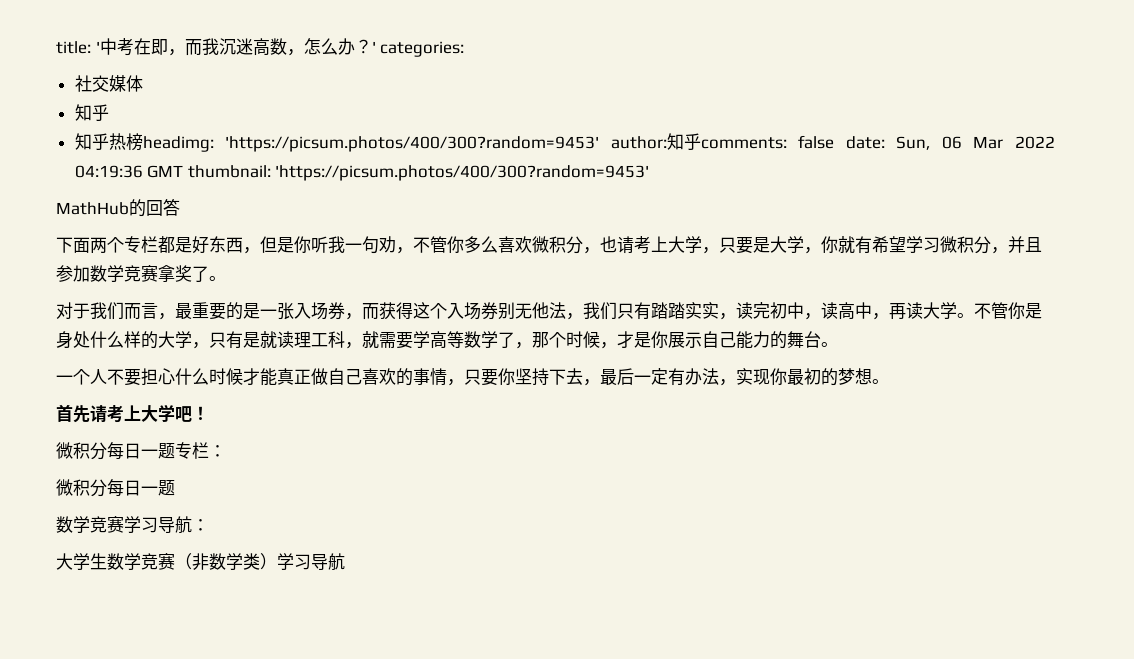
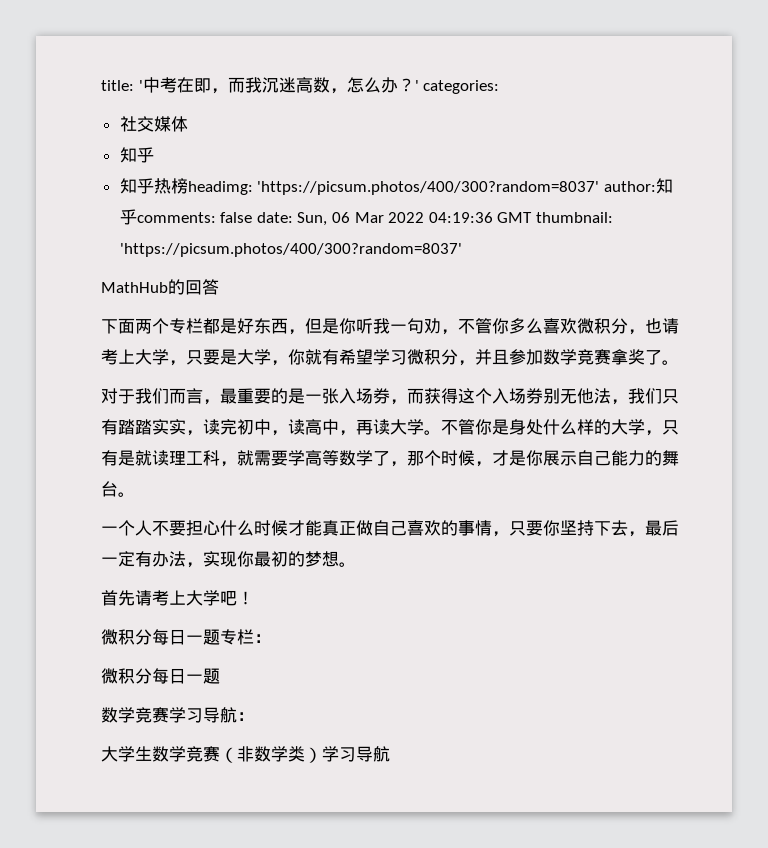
[225,136,600,152] 'https://picsum.photos/400/300?random=9453' -> [257,181,600,195] 'https://picsum.photos/400/300?random=8037'
[275,165,650,181] 'https://picsum.photos/400/300?random=9453' -> [119,243,462,257] 'https://picsum.photos/400/300?random=8037'

